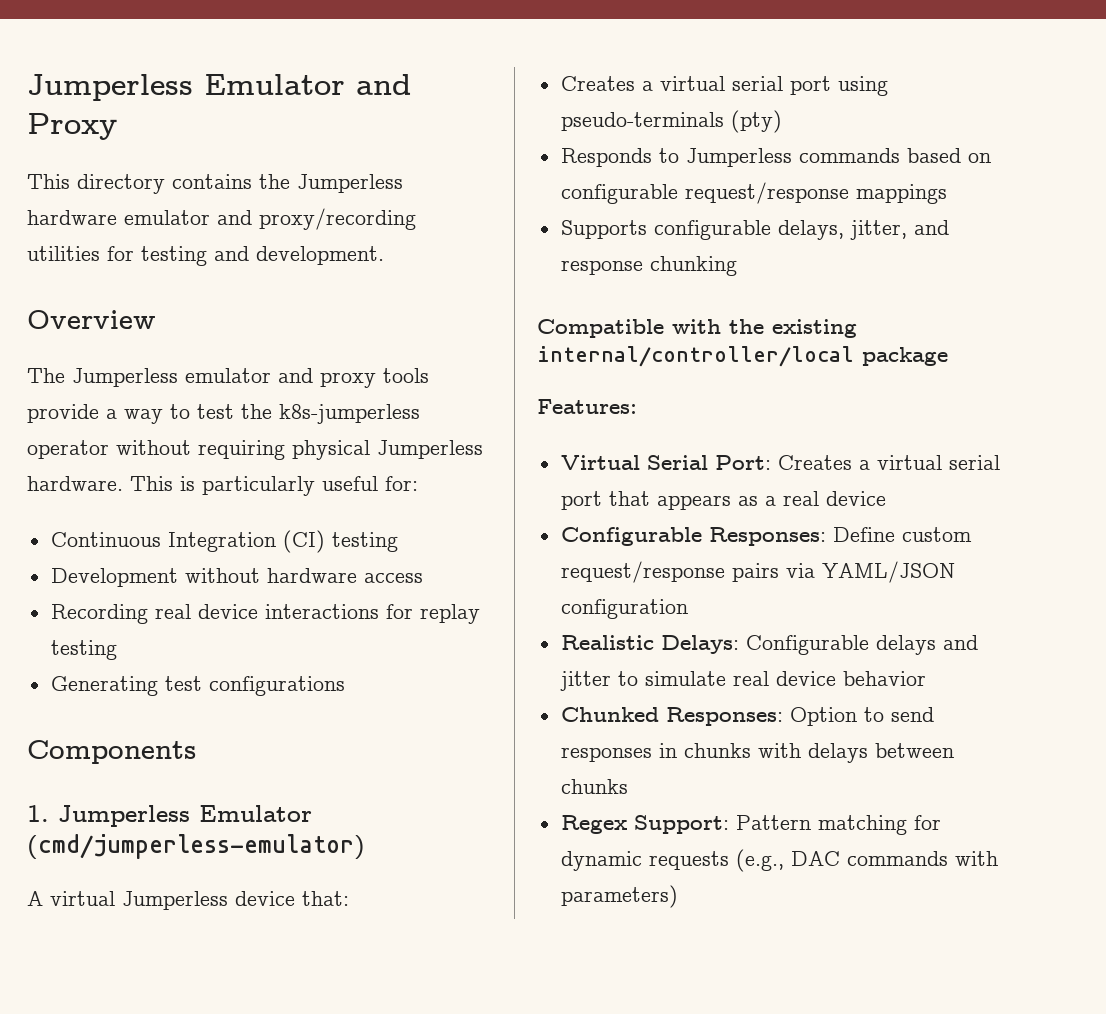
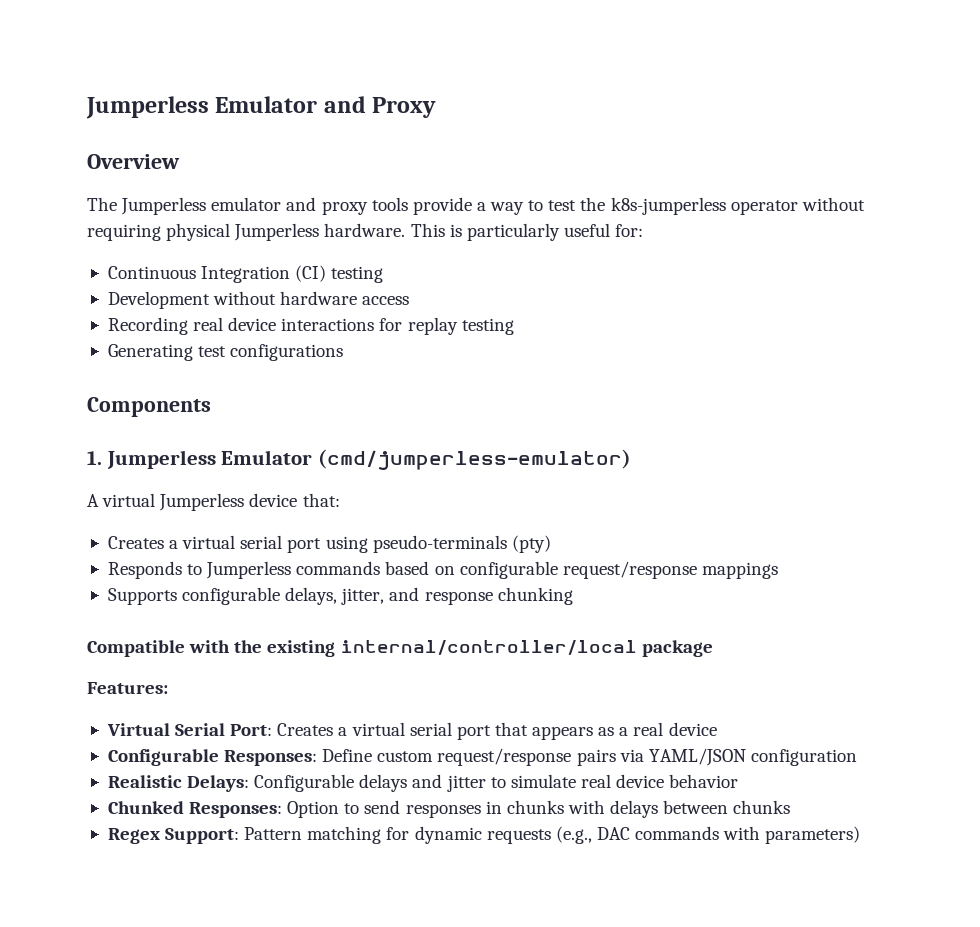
[27,174,403,194] [27,208,416,230] [27,246,384,266] // This directory contains the Jumperless hardware emulator and proxy/recording utilities for testing and development. -> (437, 107) none

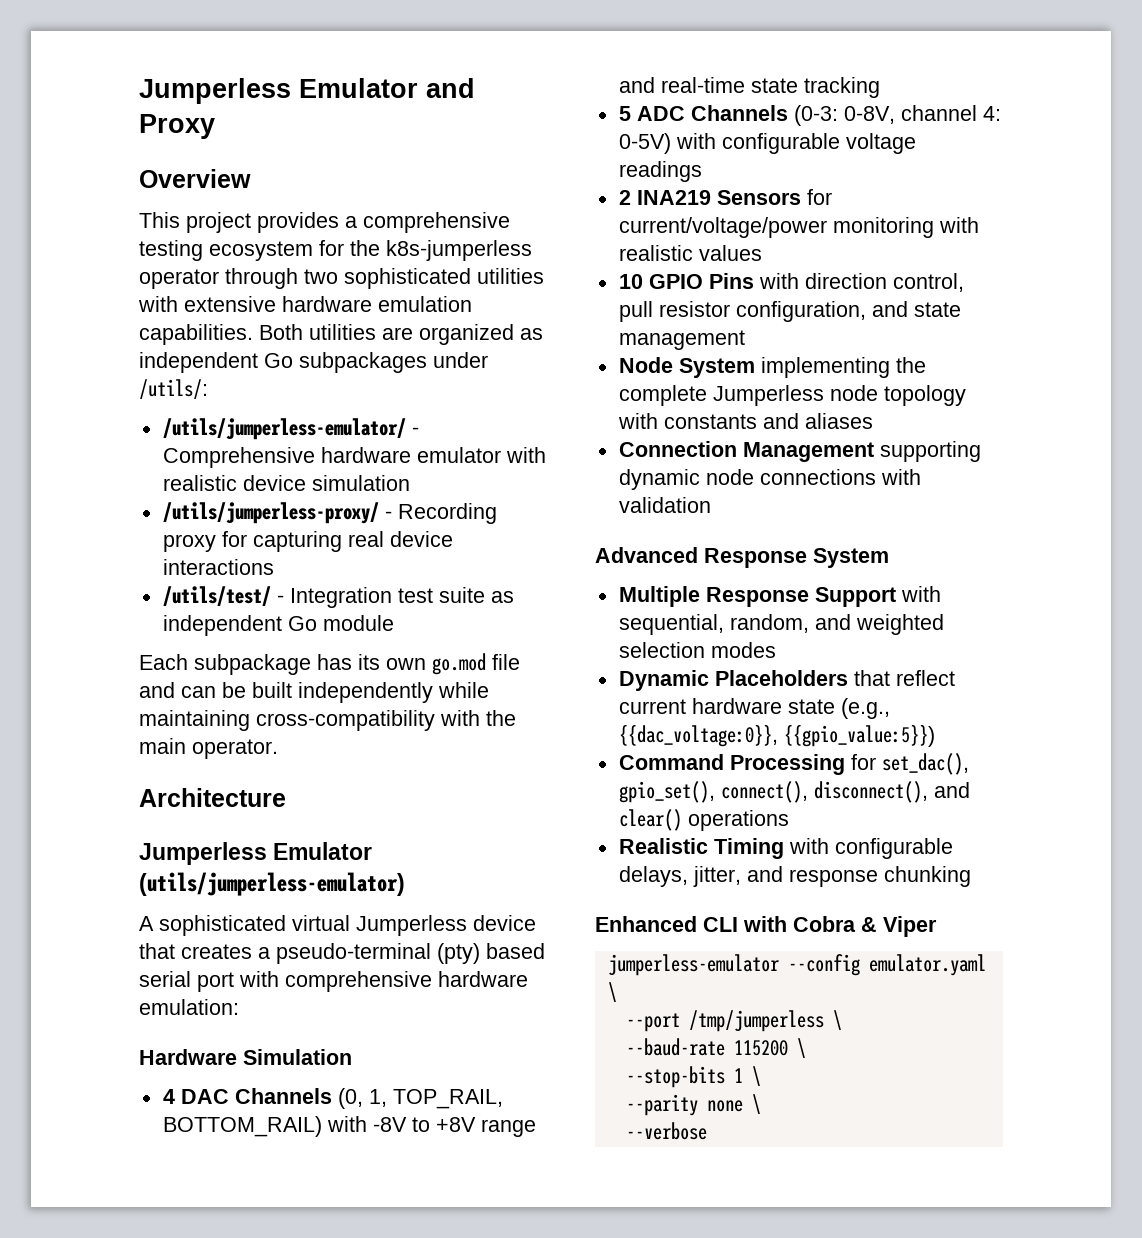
[87,197,865,215] [87,223,644,241] [107,265,384,283] [107,291,410,309] [107,317,514,335] [107,344,344,361] [87,397,211,417] [87,449,631,470] The Jumperless emulator and proxy tools provide a way to test the k8s-jumperless operator without requiring physical Jumperless hardware. This is particularly useful for: // Continuous Integration (CI) testing // Development without hardware access // Recording real device interactions for replay testing // Generating test configurations // Components // 1. Jumperless Emulator (cmd/jumperless-emulator) -> [139,212,510,233] [139,240,532,261] [139,268,544,289] [138,296,472,312] [139,324,543,345] [139,352,488,373] [139,379,208,399] [162,418,419,440] [162,447,546,468] [162,475,410,491] [162,502,497,524] [162,531,453,552] [162,559,274,575] [162,586,514,608] [162,615,394,636] [139,653,520,675] [139,682,489,703] [139,710,516,731] [139,738,278,759] [139,788,286,807] [139,842,373,865] [139,872,405,896] This project provides a comprehensive testing ecosystem for the k8s-jumperless operator through two sophisticated utilities with extensive hardware emulation capabilities. Both utilities are organized as independent Go subpackages under /utils/: // /utils/jumperless-emulator/ - Comprehensive hardware emulator with realistic device simulation // /utils/jumperless-proxy/ - Recording proxy for capturing real device interactions // /utils/test/ - Integration test suite as independent Go module // Each subpackage has its own go.mod file and can be built independently while maintaining cross-compatibility with the main operator. // Architecture // Jumperless Emulator (utils/jumperless-emulator)
(99, 500) none -> [159,915,286,936] sophisticated
[302,493,340,507] [107,535,551,553] [107,561,778,579] [107,588,177,605] that: // Creates a virtual serial port using pseudo-terminals (pty) // Responds to Jumperless commands based on configurable request/response mappings // Supports -> [139,943,545,964] [139,971,528,992] [139,999,239,1015] [139,1049,352,1065] [162,1088,503,1109] [162,1116,536,1137] [618,77,880,98] [618,105,1001,126] [618,133,916,154] [618,161,702,182] [618,189,832,205] [618,217,979,238] [618,245,762,261] [618,273,964,292] [618,301,961,322] [618,330,745,350] [618,357,926,378] [618,385,966,406] [617,413,873,429] [618,441,981,462] [618,469,921,490] [618,497,711,513] [595,547,889,568] [618,586,941,607] [618,614,944,635] [618,642,776,658] [618,670,955,691] [618,698,890,719] [618,724,935,747] [618,753,969,775] [618,781,970,803] [618,809,789,831] [618,838,829,859] that creates a pseudo-terminal (pty) based serial port with comprehensive hardware emulation: // Hardware Simulation // 4 DAC Channels (0, 1, TOP_RAIL, BOTTOM_RAIL) with -8V to +8V range and real-time state tracking // 5 ADC Channels (0-3: 0-8V, channel 4: 0-5V) with configurable voltage readings // 2 INA219 Sensors for current/voltage/power monitoring with realistic values // 10 GPIO Pins with direction control, pull resistor configuration, and state management // Node System implementing the complete Jumperless node topology with constants and aliases // Connection Management supporting dynamic node connections with validation // Advanced Response System // Multiple Response Support with sequential, random, and weighted selection modes // Dynamic Placeholders that reflect current hardware state (e.g., {{dac_voltage:0}}, {{gpio_value:5}}) // Command Processing for set_dac(), gpio_set(), connect(), disconnect(), and clear() operations // Realistic Timing with
[87,640,713,657] [87,682,168,694] [106,722,717,740] [107,748,857,766] [107,774,739,792] [107,800,791,818] [107,826,861,844] Compatible with the existing internal/controller/local package // Features: // Virtual Serial Port: Creates a virtual serial port that appears as a real device // Configurable Responses: Define custom request/response pairs via YAML/JSON configuration // Realistic Delays: Configurable delays and jitter to simulate real device behavior // Chunked Responses: Option to send responses in chunks with delays between chunks // Regex Support: Pattern matching for dynamic requests (e.g., DAC commands with parameters) -> [595,916,937,937] [607,954,986,976] [607,982,617,1002] [625,1010,842,1032] [625,1038,806,1058] [625,1066,761,1088] [625,1094,761,1116] [625,1122,707,1140] Enhanced CLI with Cobra & Viper // jumperless-emulator --config emulator.yaml \ // --port /tmp/jumperless \ // --baud-rate 115200 \ // --stop-bits 1 \ // --parity none \ // --verbose

